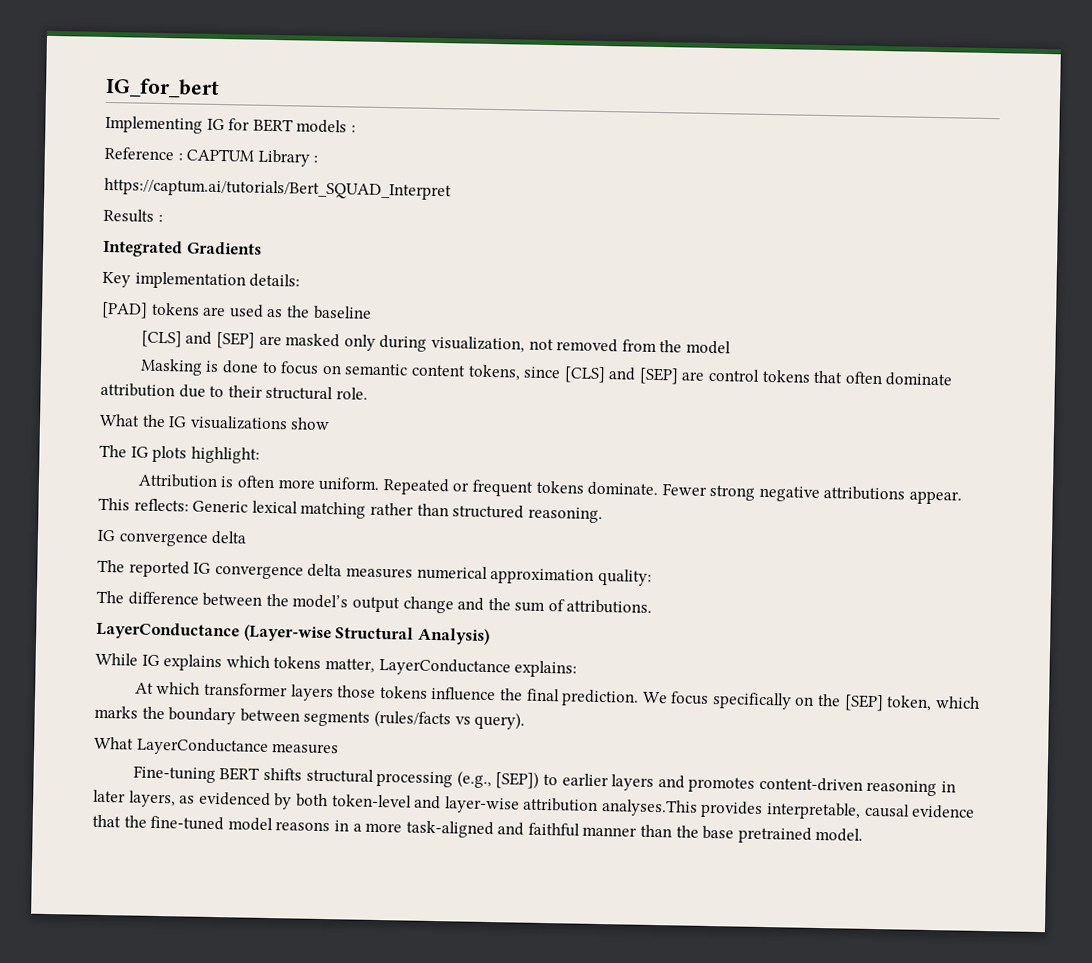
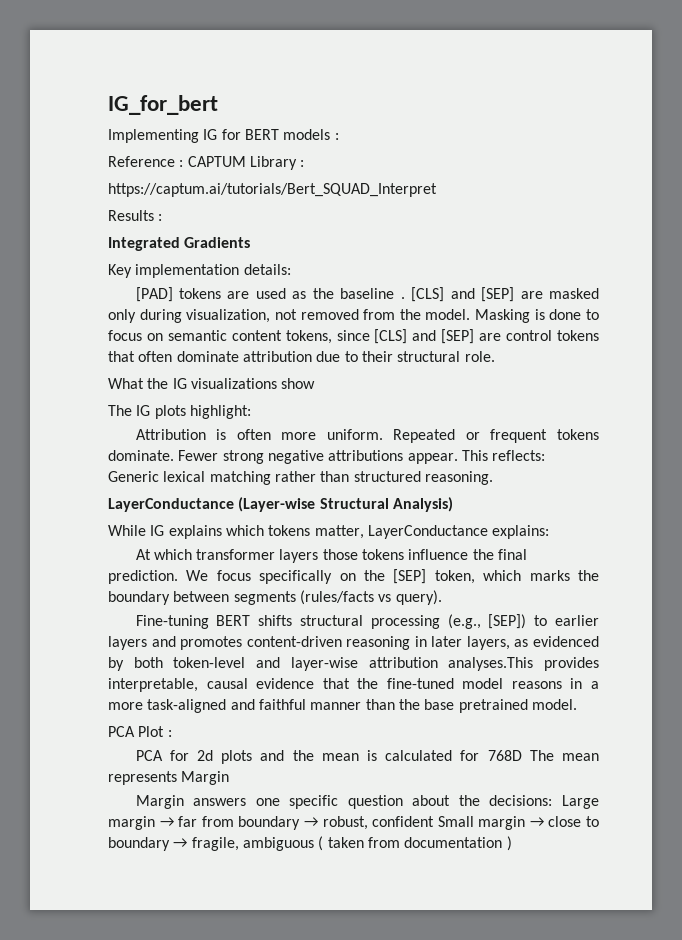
(372, 312) // -> [400,297,405,299] .
[685,340,731,355] model // -> [425,309,471,320] model.
[97,529,248,547] [97,559,652,586] [96,590,653,614] // IG convergence delta // The reported IG convergence delta measures numerical approximation quality: // The difference between the model’s output change and the sum of attributions. -> (493, 478) none
[94,736,340,756] // What LayerConductance measures -> (442, 597) none
(864, 834) none -> [108,726,172,737] [135,750,600,764] [108,771,230,785] [135,795,599,809] [108,816,599,830] [108,836,512,851] // PCA Plot : // PCA for 2d plots and the mean is calculated for 768D The mean represents Margin // Margin answers one specific question about the decisions: Large margin → far from boundary → robust, confident Small margin → close to boundary → fragile, ambiguous ( taken from documentation )

